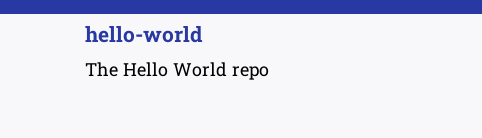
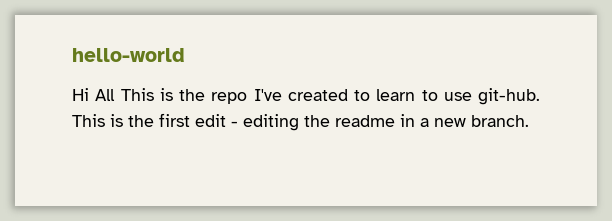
[85,62,269,80] The Hello World repo -> [72,88,540,105] [72,113,529,131] Hi All This is the repo I've created to learn to use git-hub. This is the first edit - editing the readme in a new branch.

